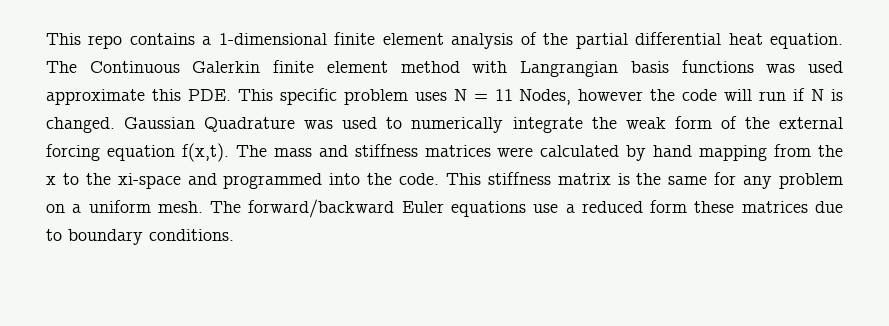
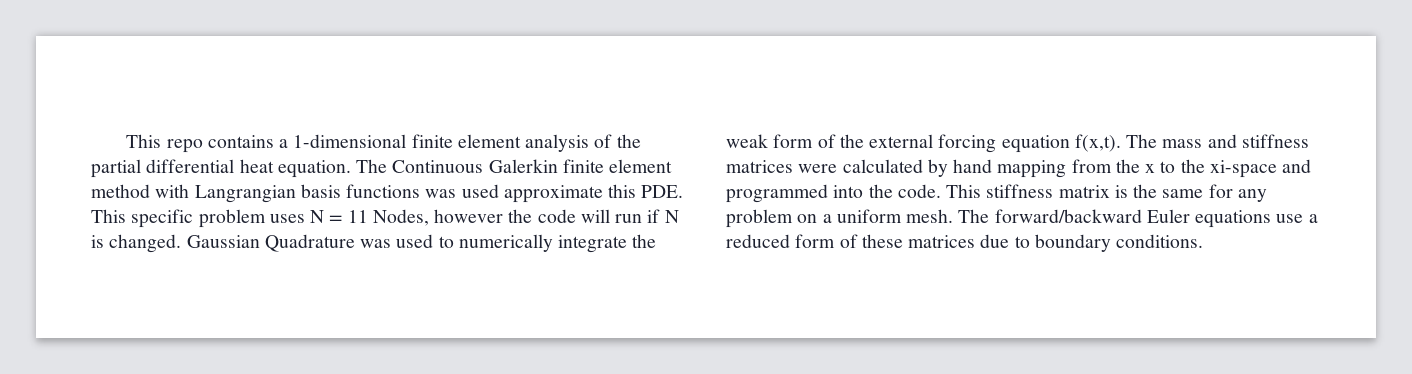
(688, 206) none -> [839,234,858,248] of

